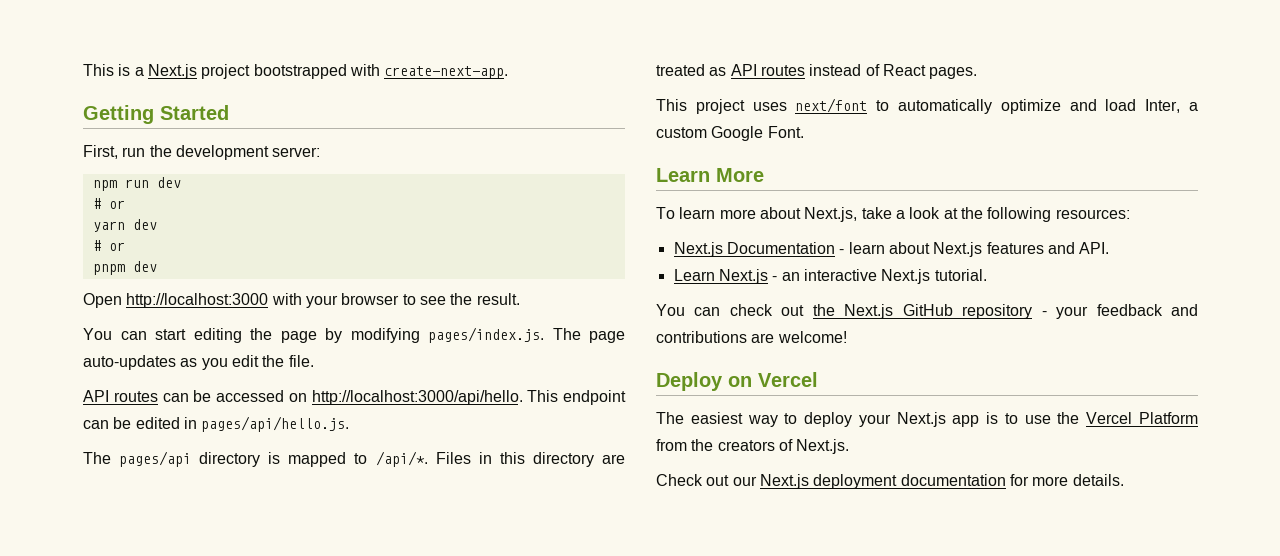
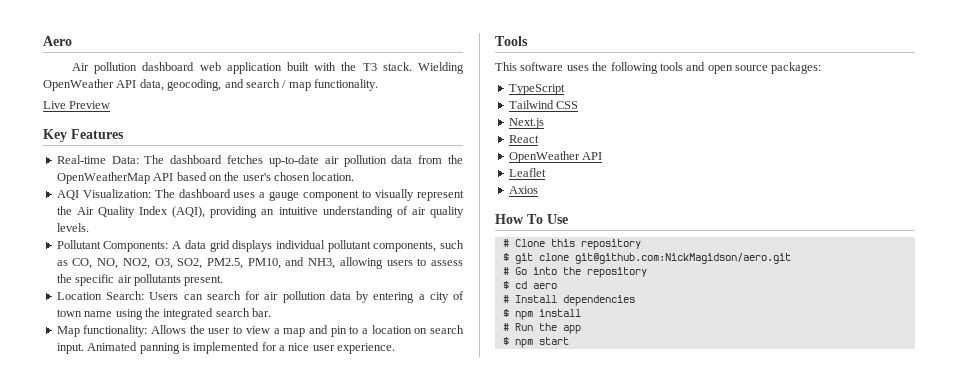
[83,64,509,79] [83,105,229,124] [83,145,321,160] [92,177,181,191] [92,198,125,209] [92,219,157,232] [92,240,125,251] [92,261,157,275] [83,293,520,308] [83,327,625,343] [83,355,314,370] [83,390,626,405] [83,416,350,432] [83,451,626,467] [656,64,978,79] [656,98,1198,114] [656,126,804,141] [656,168,764,182] [656,207,1130,222] [673,242,1110,257] [673,269,987,284] [656,304,1198,319] [656,331,847,343] [656,372,818,391] [656,412,1198,427] [656,439,850,454] [656,474,1124,489] This is a Next.js project bootstrapped with create-next-app. // Getting Started // First, run the development server: // npm run dev // # or // yarn dev // # or // pnpm dev // Open http://localhost:3000 with your browser to see the result. // You can start editing the page by modifying pages/index.js. The page auto-updates as you edit the file. // API routes can be accessed on http://localhost:3000/api/hello. This endpoint can be edited in pages/api/hello.js. // The pages/api directory is mapped to /api/*. Files in this directory are treated as API routes instead of React pages. // This project uses next/font to automatically optimize and load Inter, a custom Google Font. // Learn More // To learn more about Next.js, take a look at the following resources: // Next.js Documentation - learn about Next.js features and API. // Learn Next.js - an interactive Next.js tutorial. // You can check out the Next.js GitHub repository - your feedback and contributions are welcome! // Deploy on Vercel // The easiest way to deploy your Next.js app is to use the Vercel Platform from the creators of Next.js. // Check out our Next.js deployment documentation for more details. -> [43,36,72,46] [72,62,464,74] [43,79,378,91] [43,101,111,109] [43,129,124,142] [56,155,463,167] [56,172,355,184] [56,189,465,201] [56,206,465,218] [56,223,89,232] [56,240,465,252] [56,257,463,269] [56,274,224,286] [56,291,464,303] [56,308,271,320] [56,325,465,337] [56,342,396,354] [495,36,528,46] [495,62,822,74] [508,84,565,95] [508,100,579,109] [508,118,544,129] [508,135,539,143] [508,151,603,163] [508,168,546,177] [508,186,538,194] [495,214,568,224] [502,239,641,250] [502,253,791,264] [502,267,647,278] [502,281,557,289] [502,295,635,306] [502,309,581,320] [502,323,581,334] [502,337,569,348] Aero // Air pollution dashboard web application built with the T3 stack. Wielding OpenWeather API data, geocoding, and search / map functionality. // Live Preview // Key Features // Real-time Data: The dashboard fetches up-to-date air pollution data from the OpenWeatherMap API based on the user's chosen location. // AQI Visualization: The dashboard uses a gauge component to visually represent the Air Quality Index (AQI), providing an intuitive understanding of air quality levels. // Pollutant Components: A data grid displays individual pollutant components, such as CO, NO, NO2, O3, SO2, PM2.5, PM10, and NH3, allowing users to assess the specific air pollutants present. // Location Search: Users can search for air pollution data by entering a city of town name using the integrated search bar. // Map functionality: Allows the user to view a map and pin to a location on search input. Animated panning is implemented for a nice user experience. // Tools // This software uses the following tools and open source packages: // TypeScript // Tailwind CSS // Next.js // React // OpenWeather API // Leaflet // Axios // How To Use // # Clone this repository // $ git clone git@github.com:NickMagidson/aero.git // # Go into the repository // $ cd aero // # Install dependencies // $ npm install // # Run the app // $ npm start

